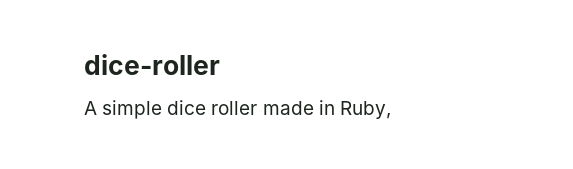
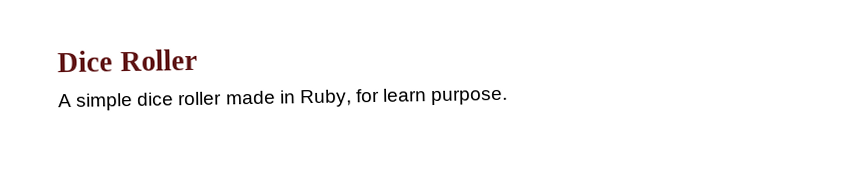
[84,54,220,75] dice-roller -> [57,48,198,73] Dice Roller
(391, 110) none -> [354,88,509,106] for learn purpose.

